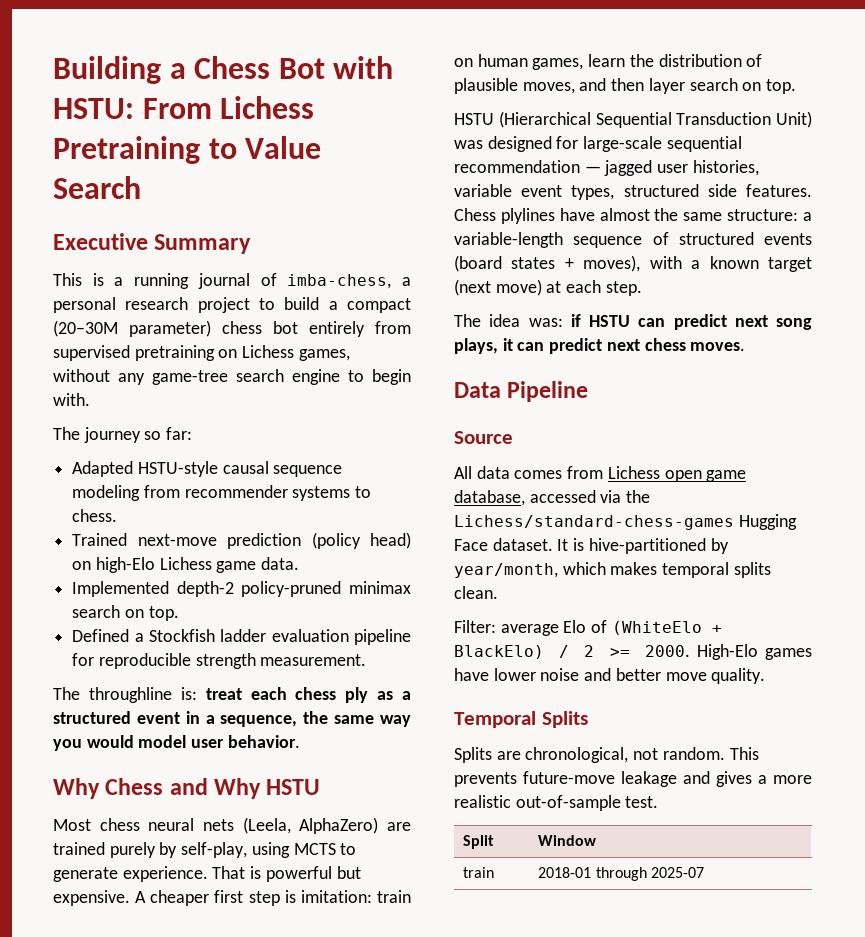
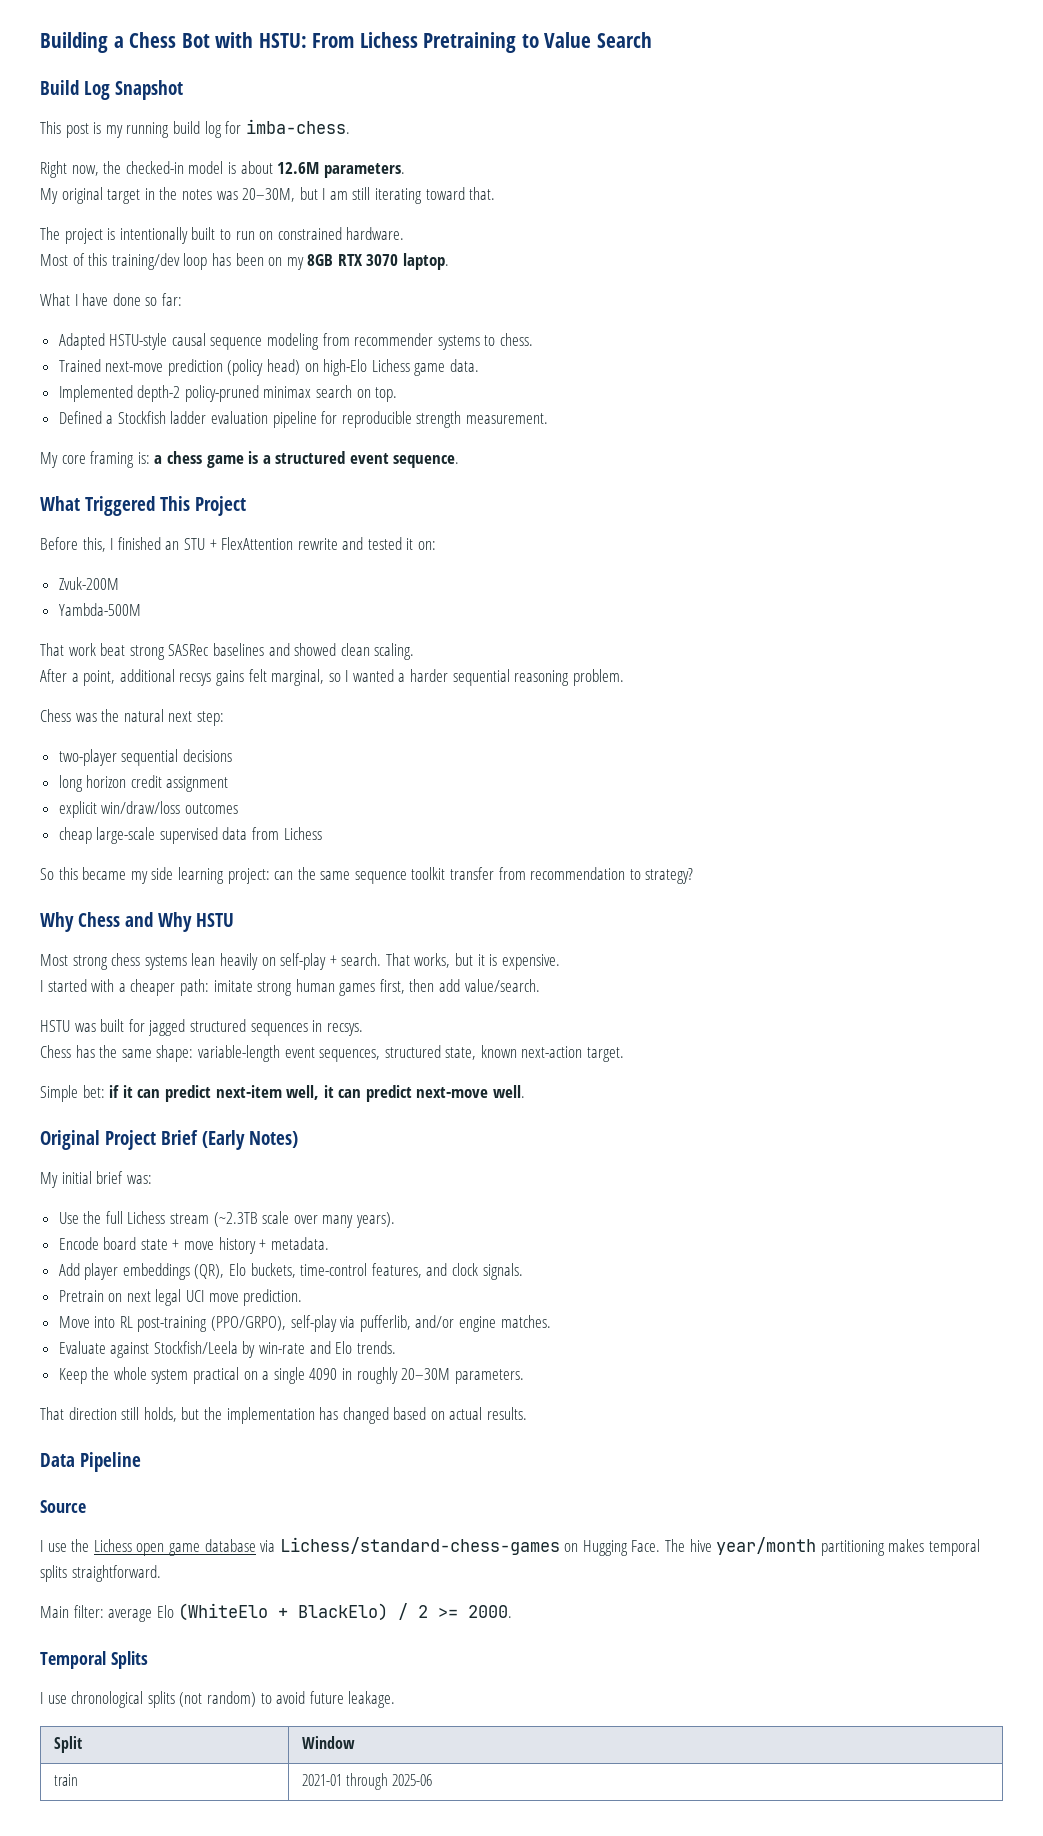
[53,233,252,254] [53,273,412,289] [53,297,411,313] [53,320,411,337] [53,345,350,361] [53,369,411,385] [53,393,90,406] [53,427,141,443] Executive Summary // This is a running journal of imba-chess, a personal research project to build a compact (20–30M parameter) chess bot entirely from supervised pretraining on Lichess games, without any game-tree search engine to begin with. // The journey -> [40,80,183,100] [40,119,350,138] [40,161,405,178] [40,187,496,204] [40,227,405,244] [40,253,450,270] [40,293,141,306] Build Log Snapshot // This post is my running build log for imba-chess. // Right now, the checked-in model is about 12.6M parameters. // My original target in the notes was 20–30M, but I am still iterating toward that. // The project is intentionally built to run on constrained hardware. // Most of this training/dev loop has been on my 8GB RTX 3070 laptop. // What I have done
[53,687,411,703] [53,711,411,727] [53,735,300,751] The throughline is: treat each chess ply as a structured event in a sequence, the same way you would model user behavior. -> [40,451,460,468] [40,496,246,516] [40,537,437,552] [58,577,119,590] [58,603,141,616] [40,643,415,660] [40,669,624,686] [40,709,224,726] [58,749,232,766] [58,775,229,792] [58,801,238,818] [58,827,322,844] [40,867,694,884] My core framing is: a chess game is a structured event sequence. // What Triggered This Project // Before this, I finished an STU + FlexAttention rewrite and tested it on: // Zvuk-200M // Yambda-500M // That work beat strong SASRec baselines and showed clean scaling. // After a point, additional recsys gains felt marginal, so I wanted a harder sequential reasoning problem. // Chess was the natural next step: // two-player sequential decisions // long horizon credit assignment // explicit win/draw/loss outcomes // cheap large-scale supervised data from Lichess // So this became my side learning project: can the same sequence toolkit transfer from recommendation to strategy?
[99,817,411,834] [53,842,357,858] [53,866,361,882] [53,890,411,906] [454,54,763,70] [454,78,797,94] [454,111,812,128] [454,136,742,152] [454,160,759,176] [454,184,812,200] [454,208,812,224] [454,232,812,248] [454,255,812,272] [454,279,642,296] [454,314,812,330] [454,338,746,354] [454,381,589,402] [454,431,513,444] [454,466,747,482] [454,490,651,506] [454,514,797,530] [454,538,729,554] [454,562,771,578] [454,586,498,599] [454,620,496,633] chess neural nets (Leela, AlphaZero) are trained purely by self-play, using MCTS to generate experience. That is powerful but expensive. A cheaper first step is imitation: train on human games, learn the distribution of plausible moves, and then layer search on top. // HSTU (Hierarchical Sequential Transduction Unit) was designed for large-scale sequential recommendation — jagged user histories, variable event types, structured side features. Chess plylines have almost the same structure: a variable-length sequence of structured events (board states + moves), with a known target (next move) at each step. // The idea was: if HSTU can predict next song plays, it can predict next chess moves. // Data Pipeline // Source // All data comes from Lichess open game database, accessed via the Lichess/standard-chess-games Hugging Face dataset. It is hive-partitioned by year/month, which makes temporal splits clean. // Filter: -> [72,953,560,970] [40,979,540,996] [40,1019,363,1036] [40,1045,625,1062] [40,1085,526,1102] [40,1130,298,1150] [40,1171,152,1188] [58,1211,396,1228] [58,1237,329,1254] [58,1263,523,1280] [58,1289,303,1306] [58,1315,551,1332] [58,1341,396,1358] [58,1367,524,1384] [40,1407,528,1424] [40,1452,141,1472] [40,1500,86,1513] [40,1537,981,1556] [40,1565,161,1582] [40,1605,104,1618] strong chess systems lean heavily on self-play + search. That works, but it is expensive. // I started with a cheaper path: imitate strong human games first, then add value/search. // HSTU was built for jagged structured sequences in recsys. // Chess has the same shape: variable-length event sequences, structured state, known next-action target. // Simple bet: if it can predict next-item well, it can predict next-move well. // Original Project Brief (Early Notes) // My initial brief was: // Use the full Lichess stream (~2.3TB scale over many years). // Encode board state + move history + metadata. // Add player embeddings (QR), Elo buckets, time-control features, and clock signals. // Pretrain on next legal UCI move prediction. // Move into RL post-training (PPO/GRPO), self-play via pufferlib, and/or engine matches. // Evaluate against Stockfish/Leela by win-rate and Elo trends. // Keep the whole system practical on a single 4090 in roughly 20–30M parameters. // That direction still holds, but the implementation has changed based on actual results. // Data Pipeline // Source // I use the Lichess open game database via Lichess/standard-chess-games on Hugging Face. The hive year/month partitioning makes temporal splits straightforward. // Main filter:
[591,620,608,633] of -> (174, 1611) none
[696,644,812,660] [454,668,766,684] [454,711,588,728] [454,747,759,763] [454,771,812,787] [454,795,659,811] High-Elo games have lower noise and better move quality. // Temporal Splits // Splits are chronological, not random. This prevents future-move leakage and gives a more realistic out-of-sample test. -> [40,1651,148,1669] [40,1691,396,1708] // Temporal Splits // I use chronological splits (not random) to avoid future leakage.
[538,867,704,881] 2018-01 through 2025-07 -> [301,1773,432,1790] 2021-01 through 2025-06

